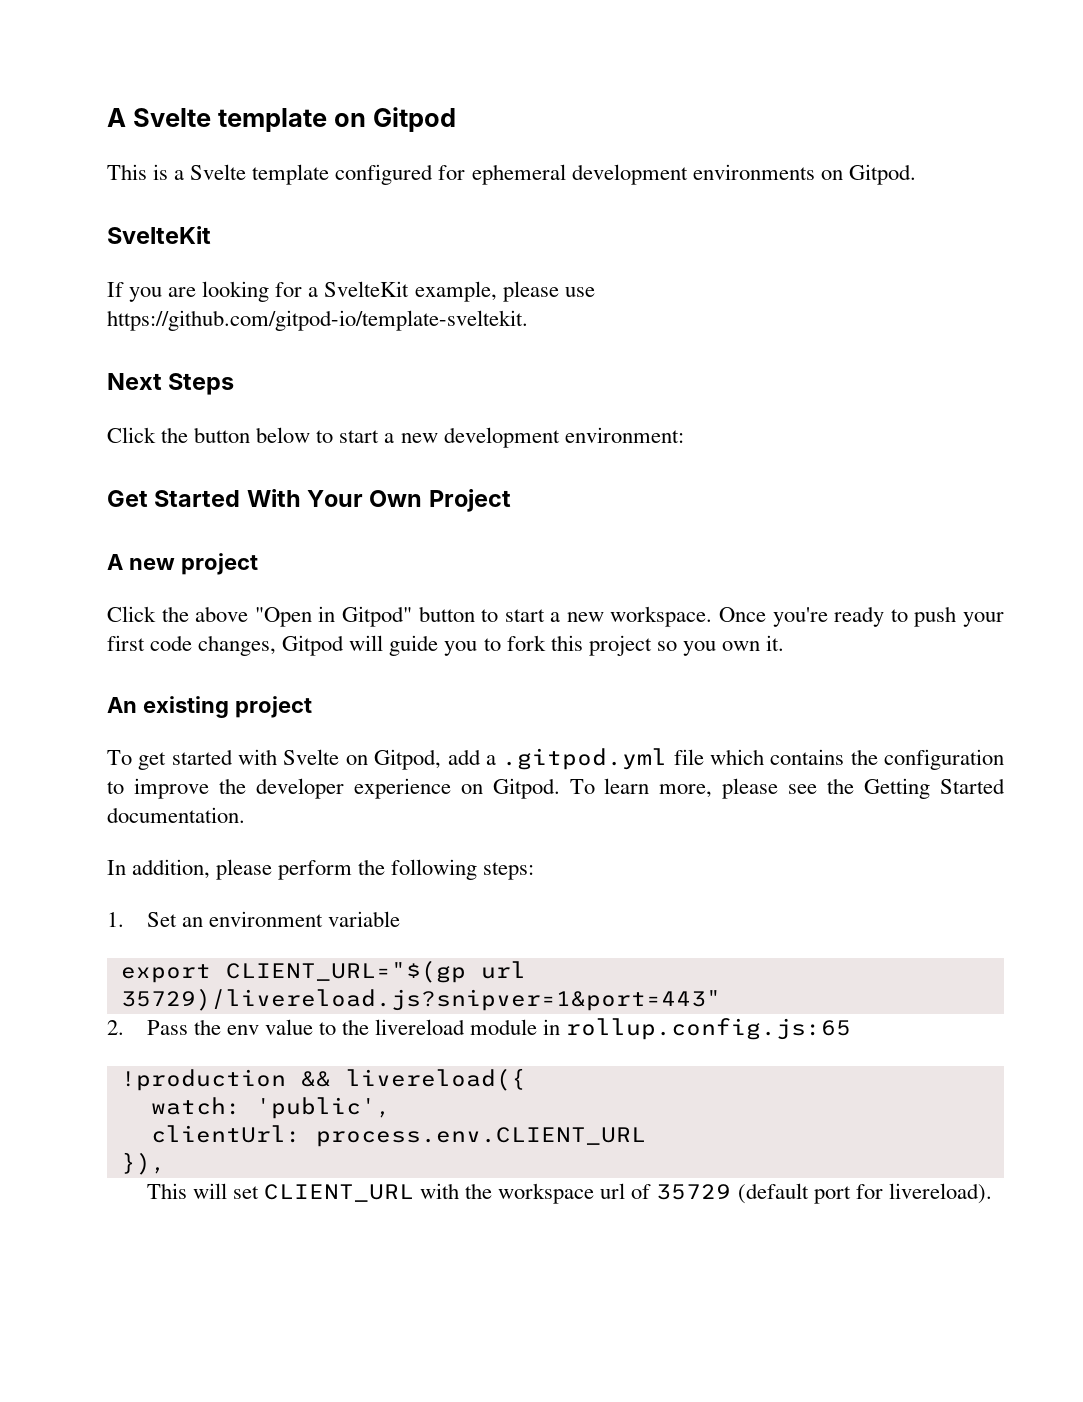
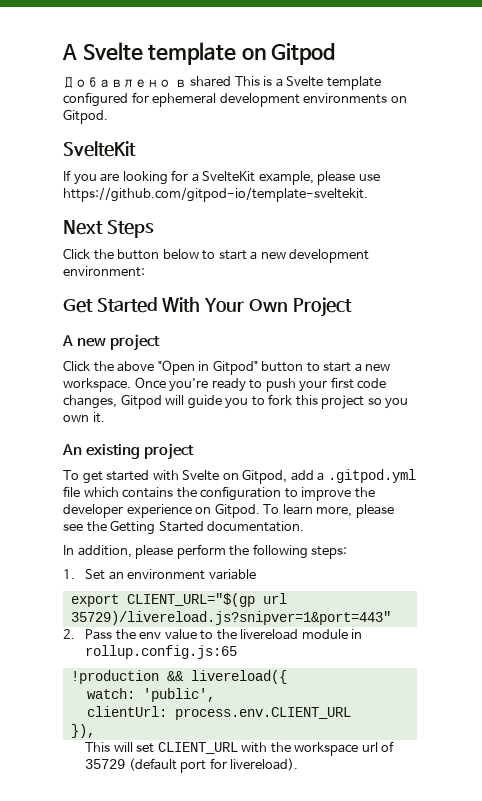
(456, 119) none -> [63,76,232,88] Добавлено в shared

